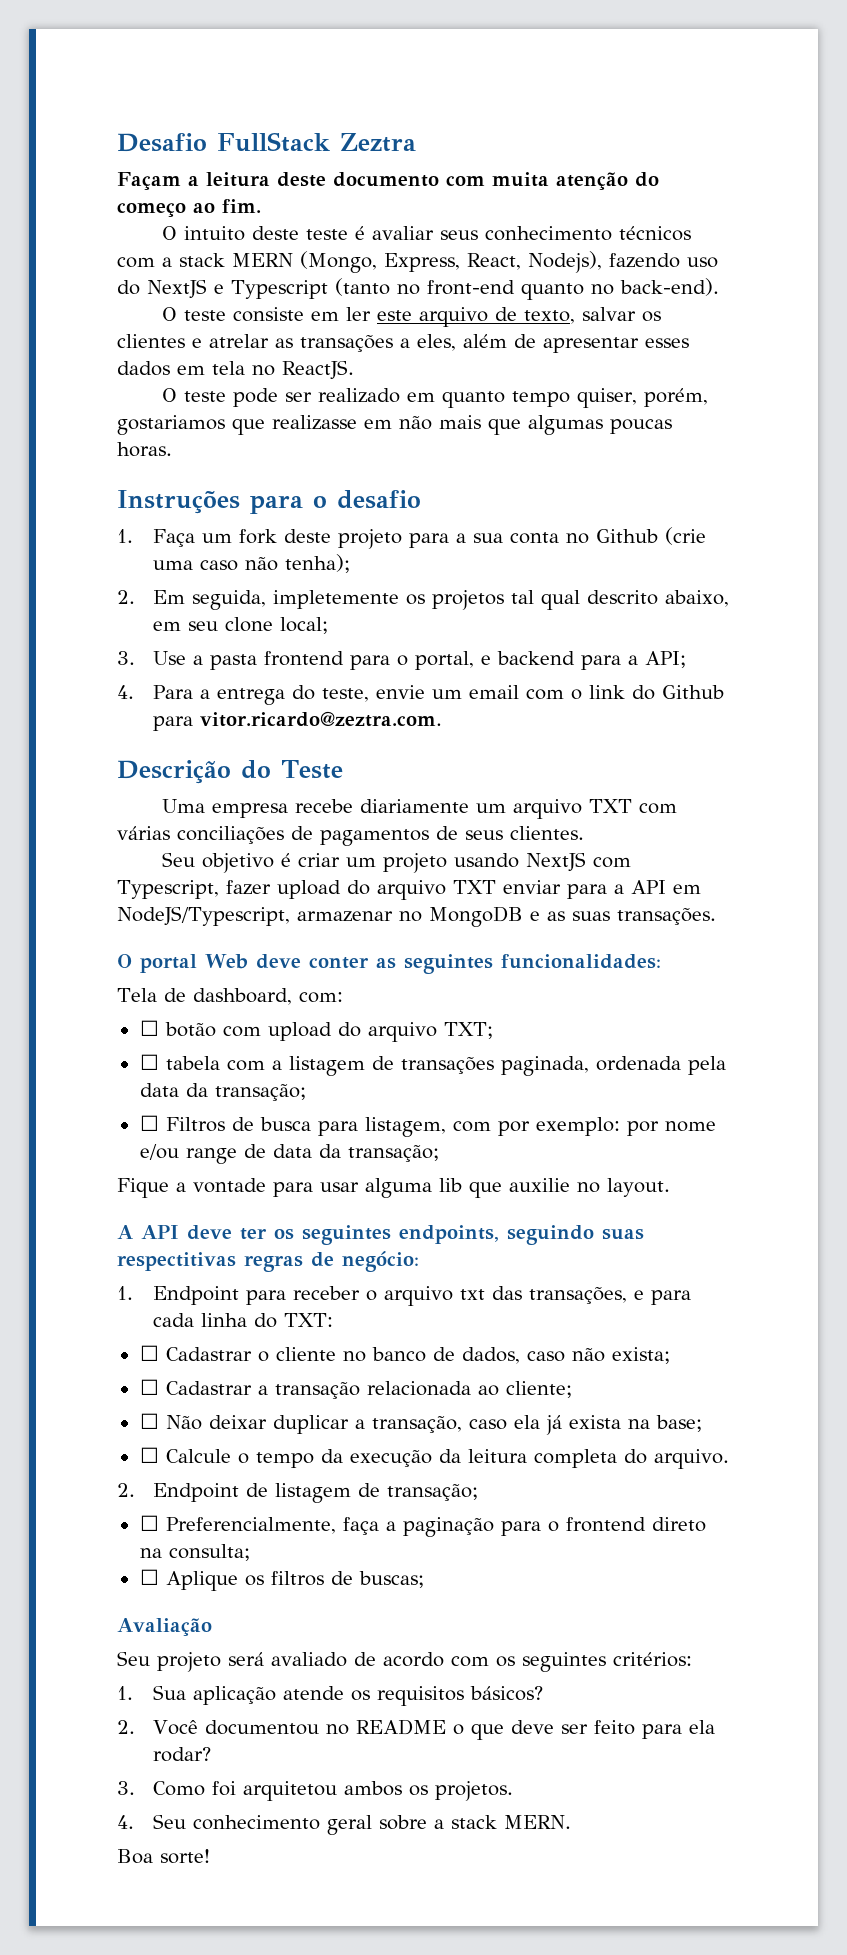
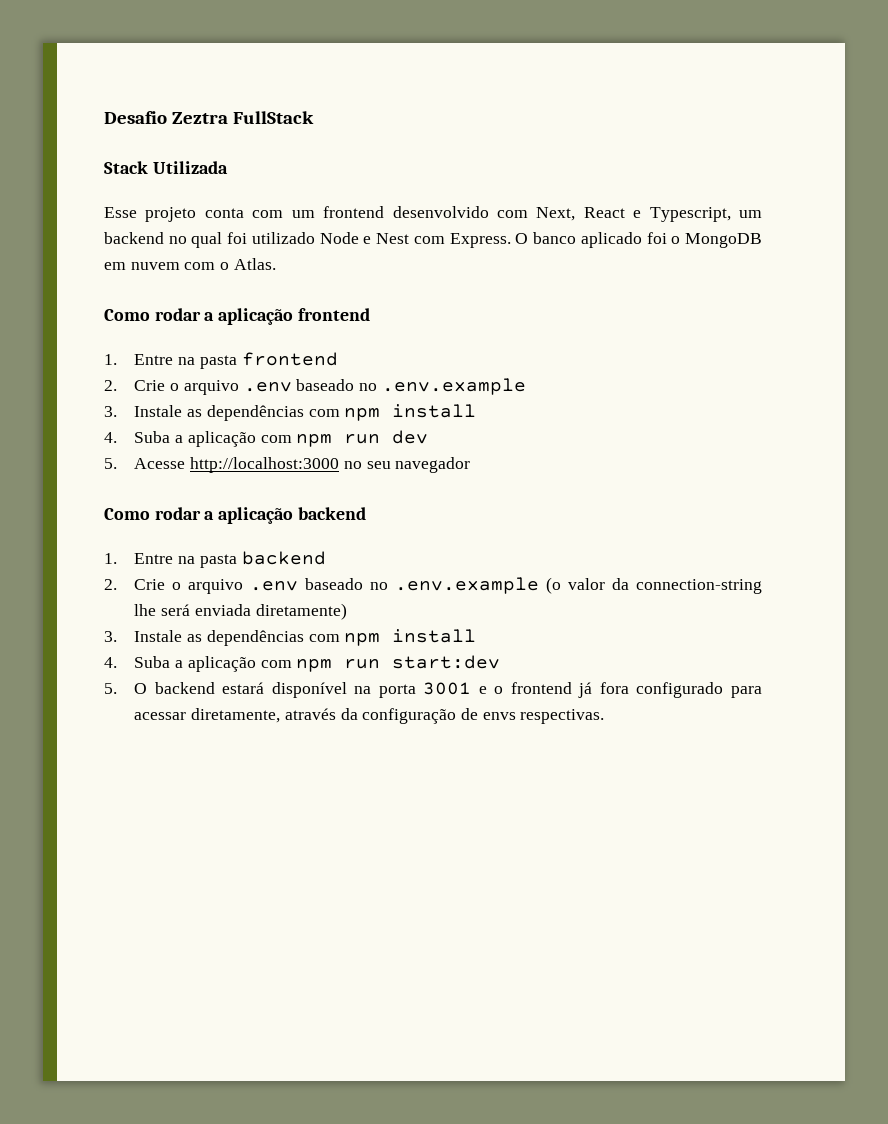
(207, 142) none -> [171,112,228,124] Zeztra
[340,133,416,152] [117,172,659,190] [117,199,261,217] [162,226,692,241] [117,251,718,273] [117,278,719,300] [162,307,662,327] [117,334,689,353] [117,360,354,380] [162,388,709,408] [117,415,672,435] [117,442,172,457] [117,490,421,514] [117,527,707,549] [153,554,351,573] [117,590,730,610] [153,617,329,634] [117,651,687,670] [117,685,725,705] [153,711,443,731] [117,760,343,784] [162,799,678,819] [117,826,584,846] [162,852,632,873] [117,880,701,900] [117,906,716,927] [117,954,661,974] [117,988,343,1005] [139,1020,493,1042] [139,1054,726,1076] [139,1083,306,1101] [139,1115,716,1137] [139,1144,439,1164] [117,1178,670,1198] [117,1225,644,1245] [117,1251,419,1272] [117,1286,692,1306] [153,1313,334,1328] [139,1345,670,1364] [139,1379,572,1399] [139,1413,702,1435] [139,1447,729,1469] [117,1483,479,1503] [139,1515,706,1537] [139,1544,250,1561] [139,1569,424,1591] [117,1618,212,1636] [117,1651,692,1672] [117,1685,544,1706] [117,1719,716,1740] [153,1747,212,1762] [117,1781,514,1801] [117,1814,572,1835] [117,1849,210,1864] Zeztra // Façam a leitura deste documento com muita atenção do começo ao fim. // O intuito deste teste é avaliar seus conhecimento técnicos com a stack MERN (Mongo, Express, React, Nodejs), fazendo uso do NextJS e Typescript (tanto no front-end quanto no back-end). // O teste consiste em ler este arquivo de texto, salvar os clientes e atrelar as transações a eles, além de apresentar esses dados em tela no ReactJS. // O teste pode ser realizado em quanto tempo quiser, porém, gostariamos que realizasse em não mais que algumas poucas horas. // Instruções para o desafio // 1. Faça um fork deste projeto para a sua conta no Github (crie uma caso não tenha); // 2. Em seguida, impletemente os projetos tal qual descrito abaixo, em seu clone local; // 3. Use a pasta frontend para o portal, e backend para a API; // 4. Para a entrega do teste, envie um email com o link do Github para vitor.ricardo@zeztra.com. // Descrição do Teste // Uma empresa recebe diariamente um arquivo TXT com várias conciliações de pagamentos de seus clientes. // Seu objetivo é criar um projeto usando NextJS com Typescript, fazer upload do arquivo TXT enviar para a API em NodeJS/Typescript, armazenar no MongoDB e as suas transações. // O portal Web deve conter as seguintes funcionalidades: // Tela de dashboard, com: // ☐ botão com upload do arquivo TXT; // ☐ tabela com a listagem de transações paginada, ordenada pela data da transação; // ☐ Filtros de busca para listagem, com por exemplo: por nome e/ou range de data da transação; // Fique a vontade para usar alguma lib que auxilie no layout. // A API deve ter os seguintes endpoints, seguindo suas respectitivas regras de negócio: // 1. Endpoint para receber o arquivo txt das transações, e para cada linha do TXT: // ☐ Cadastrar o cliente no banco de dados, caso não exista; // ☐ Cadastrar a transação relacionada ao cliente; // ☐ Não deixar duplicar a transação, caso ela já exista na base; // ☐ Calcule o tempo da execução da leitura completa do arquivo. // 2. Endpoint de listagem de transação; // ☐ Preferencialmente, faça a paginação para o frontend direto na consulta; // ☐ Aplique os filtros de buscas; // Avaliação // Seu projeto será avaliado de acordo com os seguintes critérios: // 1. Sua aplicação atende os requisitos básicos? // 2. Você documentou no README o que deve ser feito para ela rodar? // 3. Como foi arquitetou ambos os projetos. // 4. Seu conhecimento geral sobre a stack MERN. // Boa sorte! -> [104,161,228,174] [104,206,762,222] [104,232,763,248] [104,258,276,270] [104,308,370,325] [104,352,338,369] [104,378,526,395] [104,404,477,421] [104,430,429,447] [104,457,471,473] [104,507,366,524] [104,551,326,568] [104,577,763,594] [134,603,347,620] [104,629,477,646] [104,655,501,672] [104,682,763,698] [134,708,605,724] // Stack Utilizada // Esse projeto conta com um frontend desenvolvido com Next, React e Typescript, um backend no qual foi utilizado Node e Nest com Express. O banco aplicado foi o MongoDB em nuvem com o Atlas. // Como rodar a aplicação frontend // 1. Entre na pasta frontend // 2. Crie o arquivo .env baseado no .env.example // 3. Instale as dependências com npm install // 4. Suba a aplicação com npm run dev // 5. Acesse http://localhost:3000 no seu navegador // Como rodar a aplicação backend // 1. Entre na pasta backend // 2. Crie o arquivo .env baseado no .env.example (o valor da connection-string lhe será enviada diretamente) // 3. Instale as dependências com npm install // 4. Suba a aplicação com npm run start:dev // 5. O backend estará disponível na porta 3001 e o frontend já fora configurado para acessar diretamente, através da configuração de envs respectivas.

